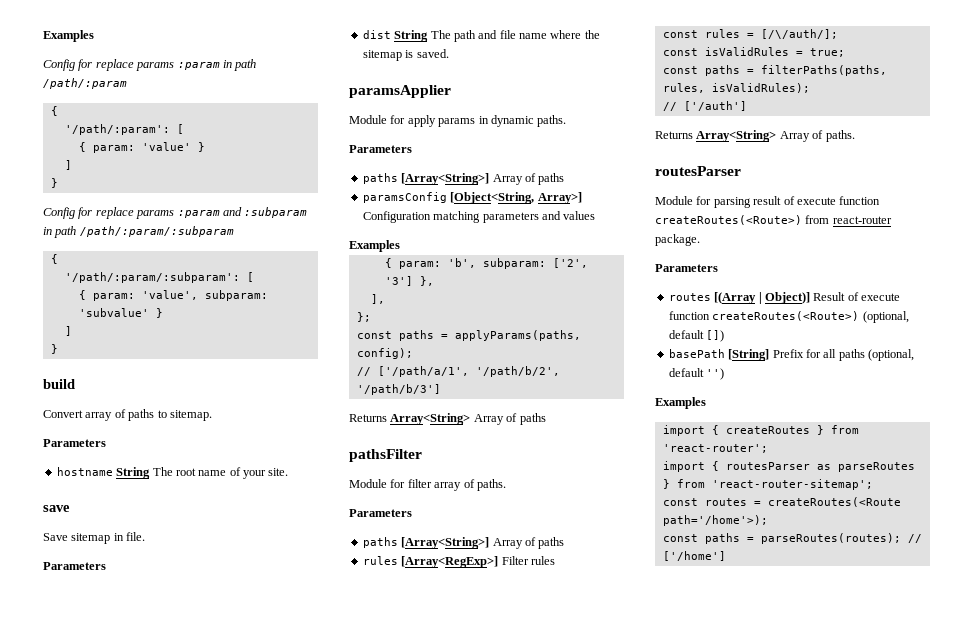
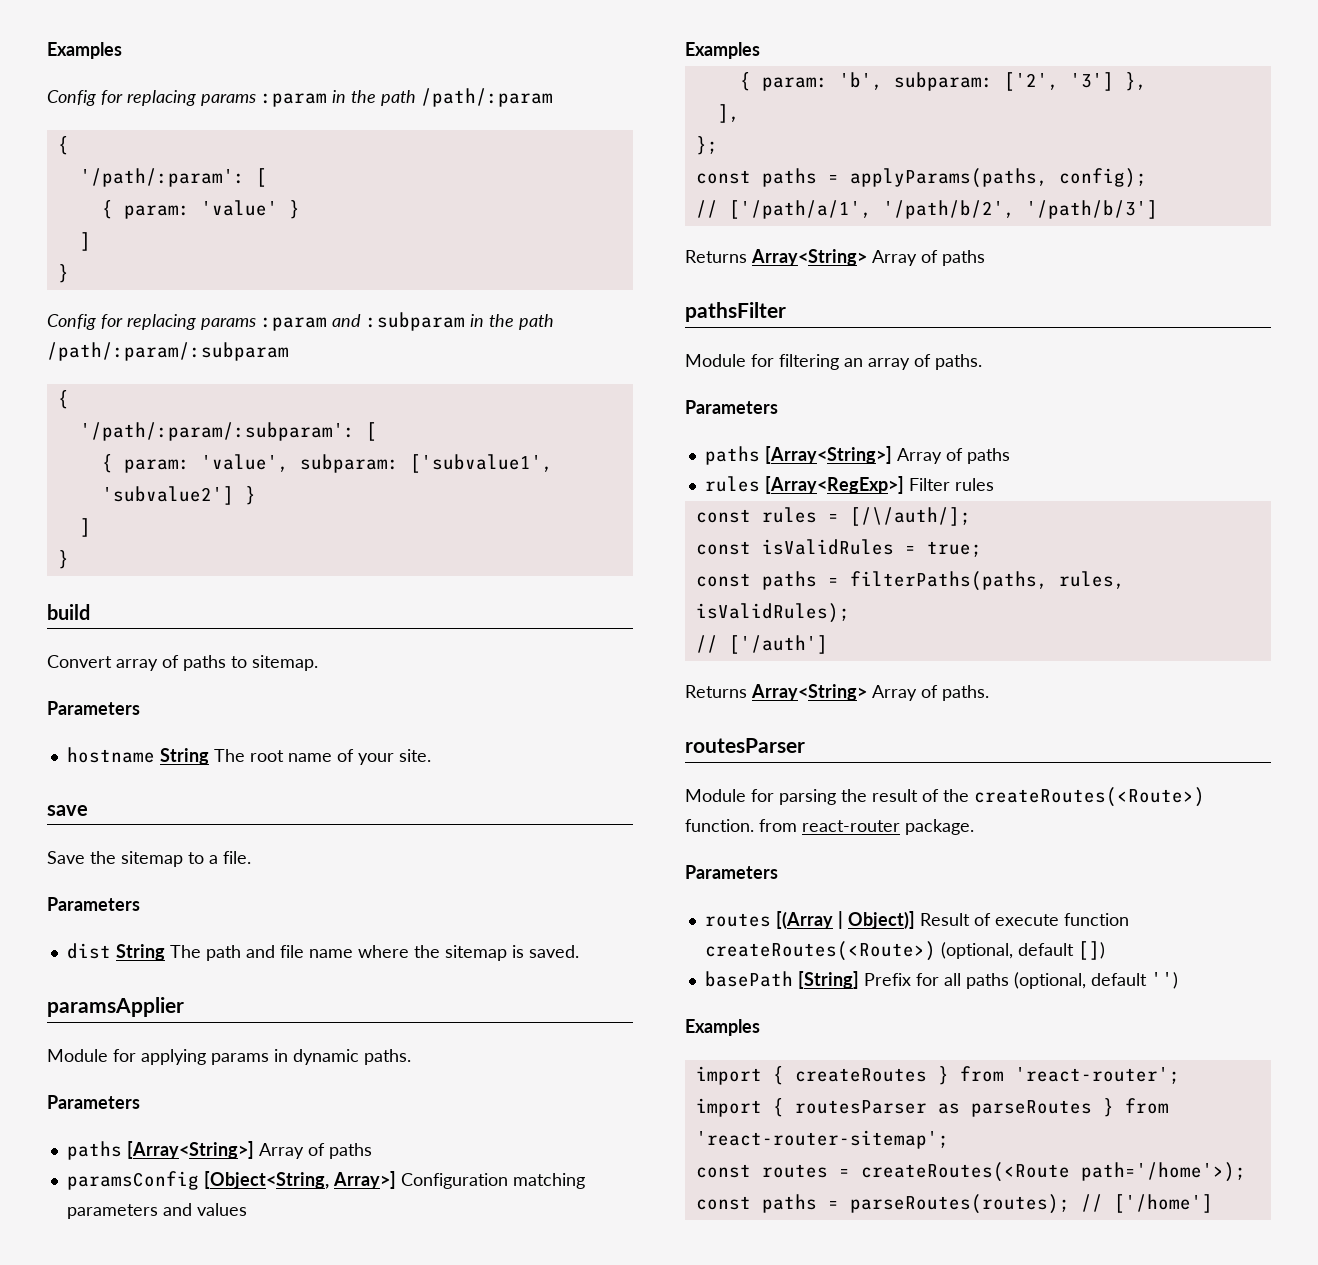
[95,59,134,71] replace -> [127,90,196,106] replacing
(232, 64) none -> [351,90,376,103] the
[95,207,134,219] replace -> [127,314,196,330] replacing
(52, 231) none -> [489,314,514,327] the
[78,308,149,317] 'subvalue' -> [409,454,553,473] [101,486,234,505] ['subvalue1', 'subvalue2']
[71,533,124,544] sitemap in -> [90,851,218,867] the sitemap to a
[407,115,436,127] apply -> [141,1049,206,1065] applying
[407,479,432,488] filter -> [779,354,863,370] filtering an
(751, 202) none -> [841,789,867,802] the
[796,196,881,205] [655,215,802,225] execute function createRoutes(<Route>) -> [943,787,1205,807] [685,819,754,832] the createRoutes(<Route>) function.

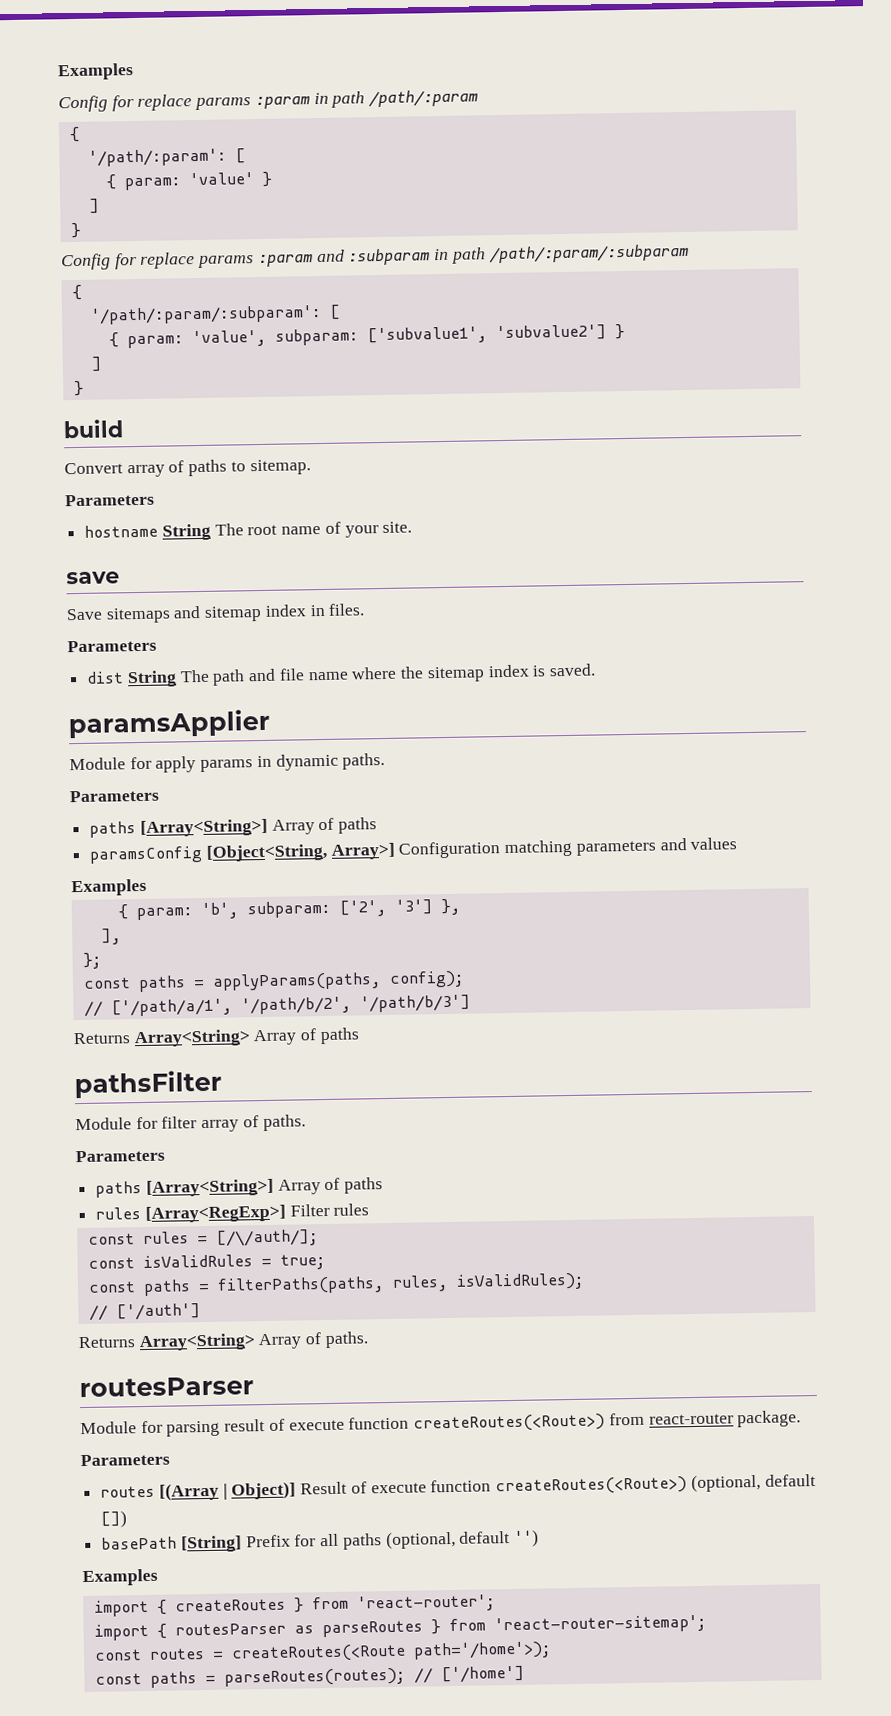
[127,90,196,106] replacing -> [137,94,193,111] replace
[351,90,376,103] the -> (329, 98) none
[127,314,196,330] replacing -> [140,252,196,269] replace
[489,314,514,327] the -> (450, 254) none
[90,851,251,867] the sitemap to a file. -> [105,603,366,624] sitemaps and sitemap index in files.
(507, 953) none -> [487,664,530,678] index
[141,1049,206,1065] applying -> [155,756,197,773] apply
[779,354,863,370] filtering an -> [161,1116,198,1129] filter
[841,789,867,802] the -> (221, 1428) none
[943,787,1205,807] [685,819,754,832] the createRoutes(<Route>) function. -> [288,1413,606,1433] execute function createRoutes(<Route>)

